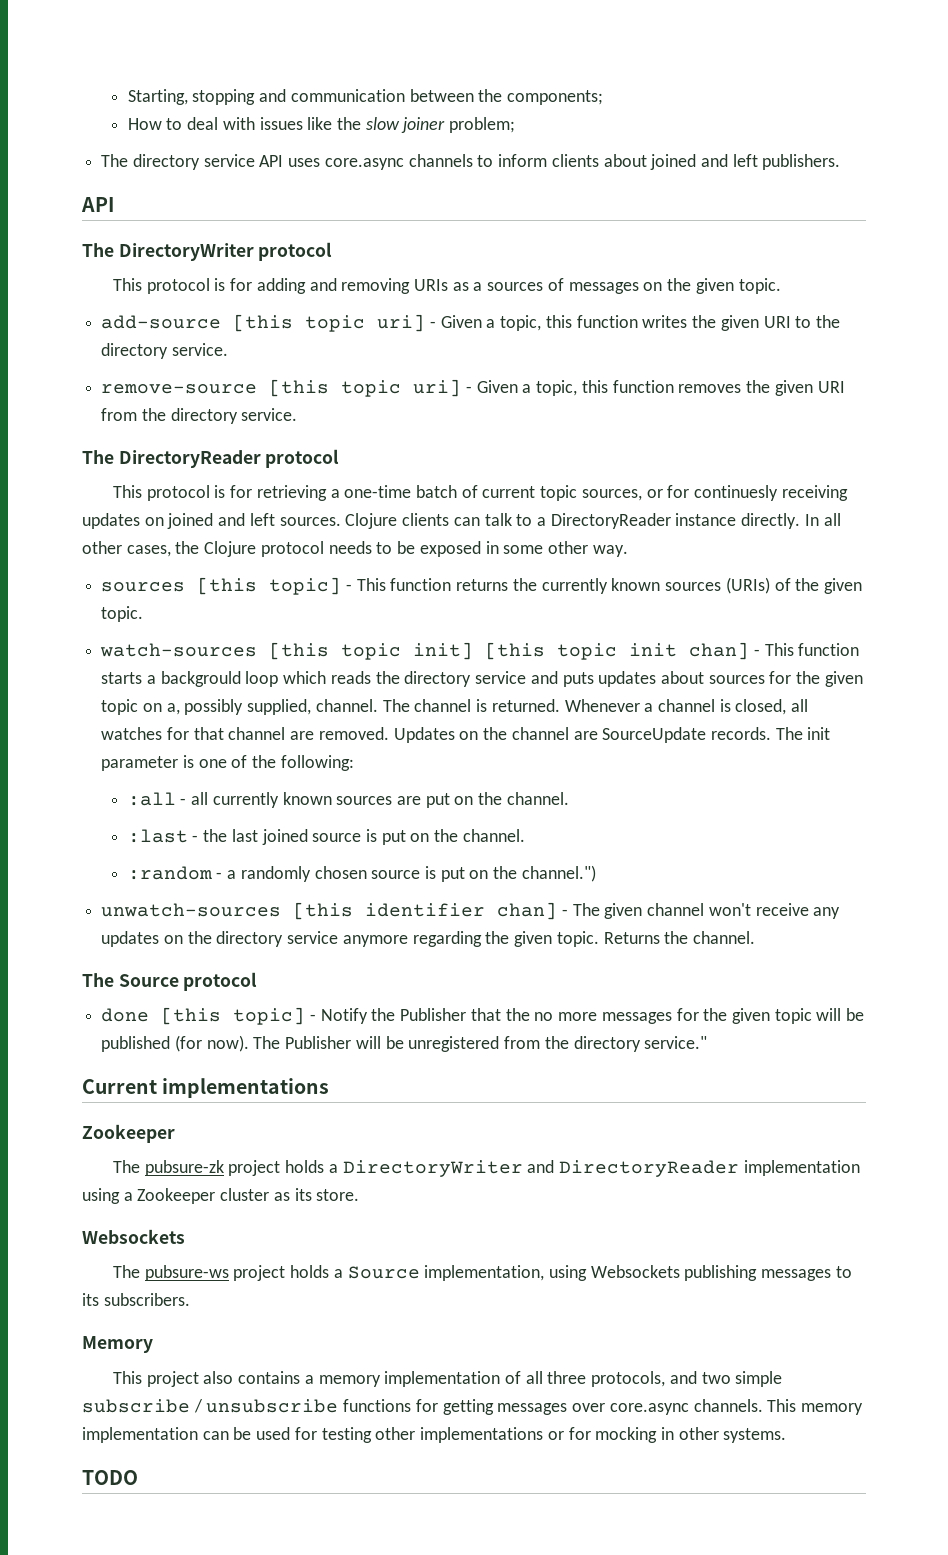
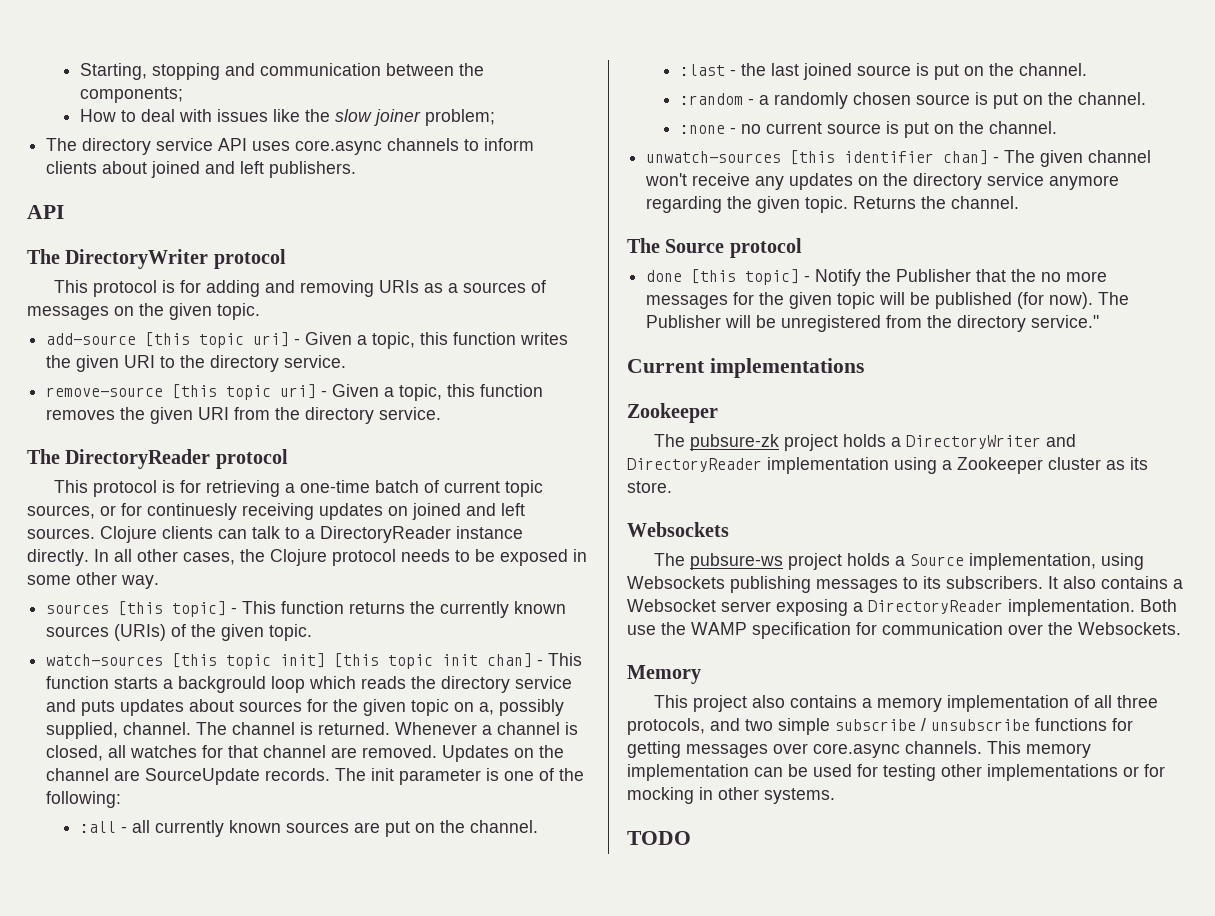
[521,865,596,882] channel.") -> [1077,92,1146,105] [679,121,1057,138] channel. // :none - no current source is put on the channel.
(190, 1299) none -> [1048,576,1183,589] [627,599,1177,616] [627,622,1181,639] It also contains a Websocket server exposing a DirectoryReader implementation. Both use the WAMP specification for communication over the Websockets.

